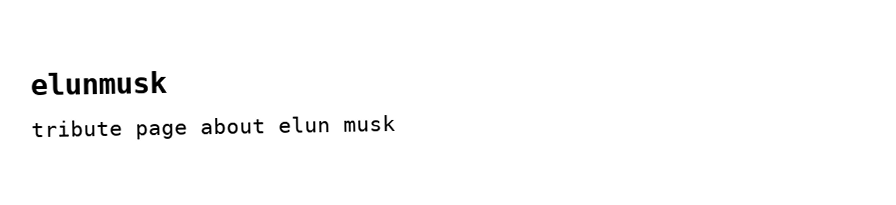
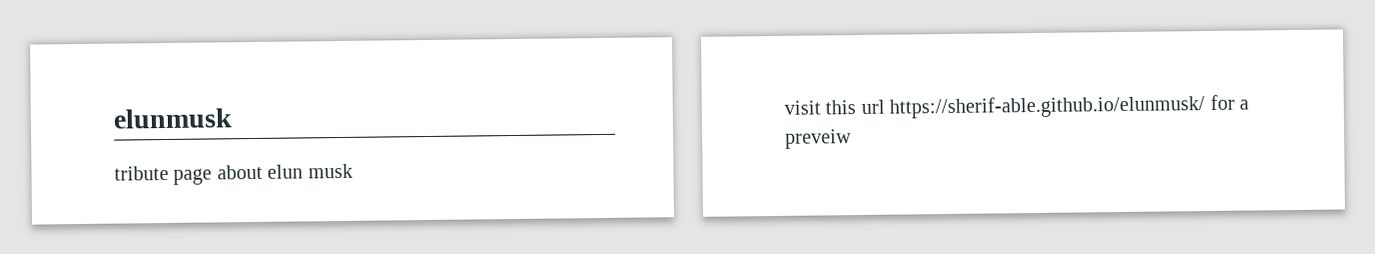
(396, 123) none -> [784,94,1249,119] [785,129,852,149] // visit this url https://sherif-able.github.io/elunmusk/ for a preveiw

